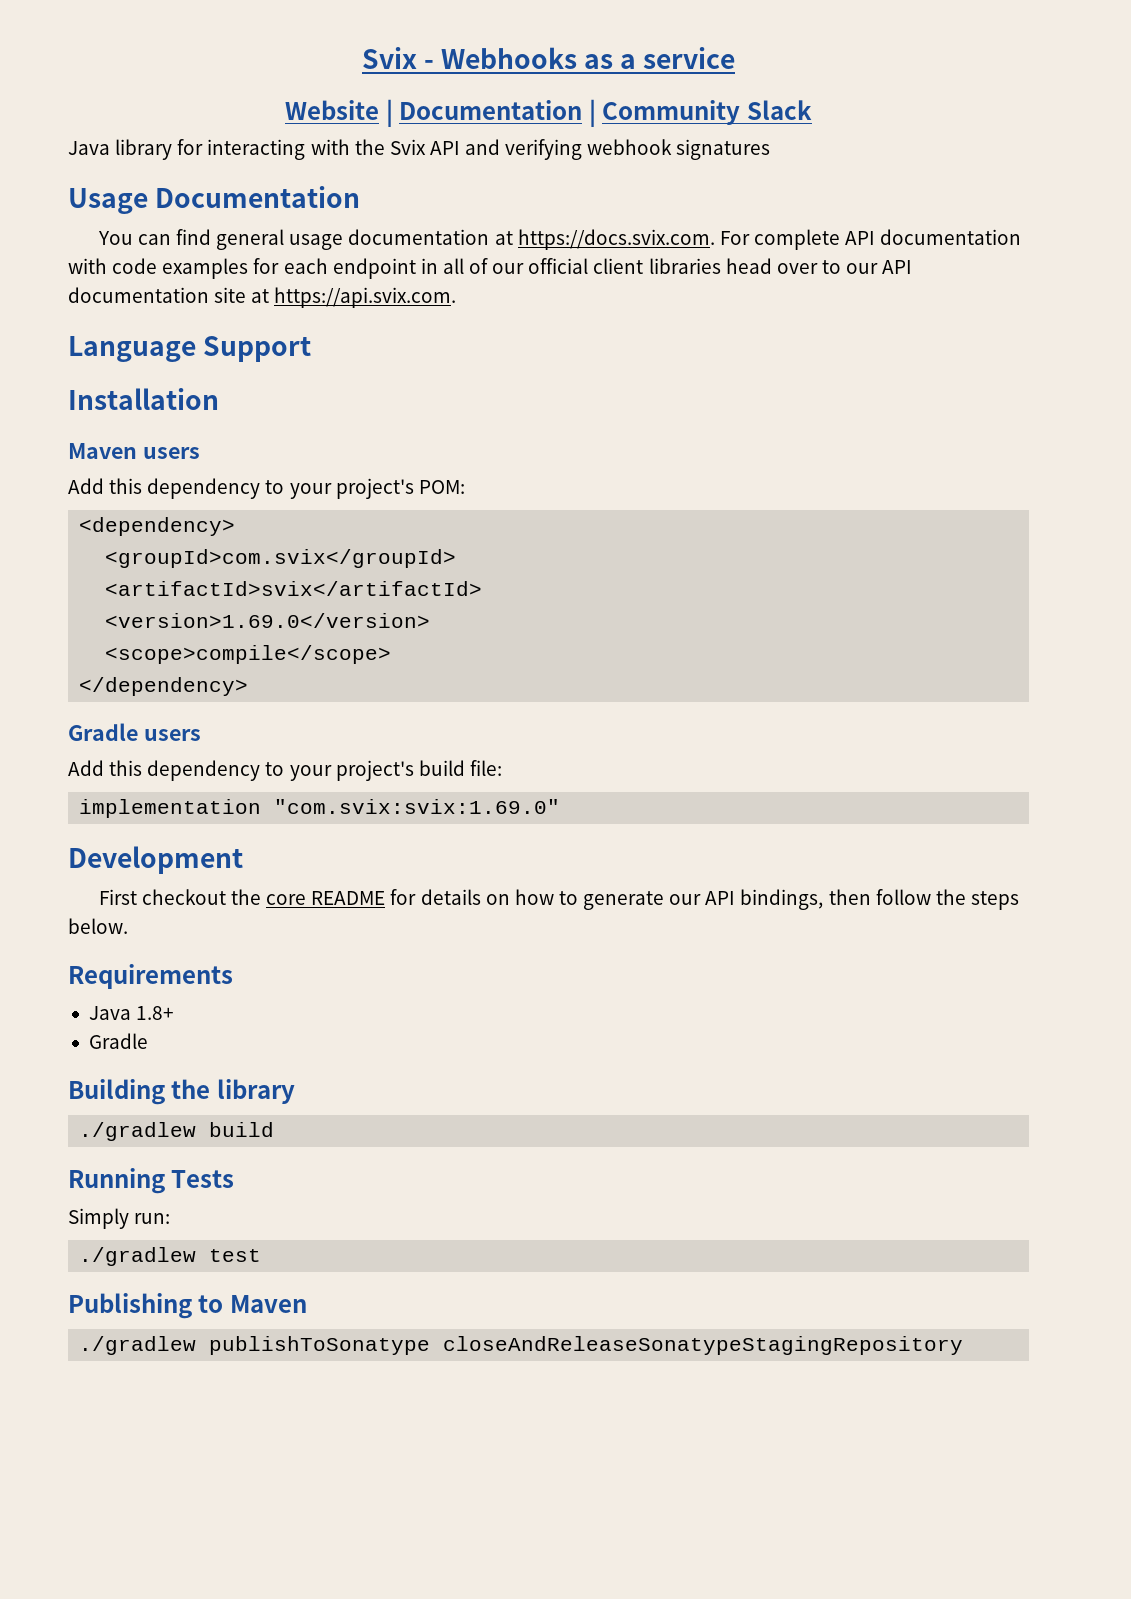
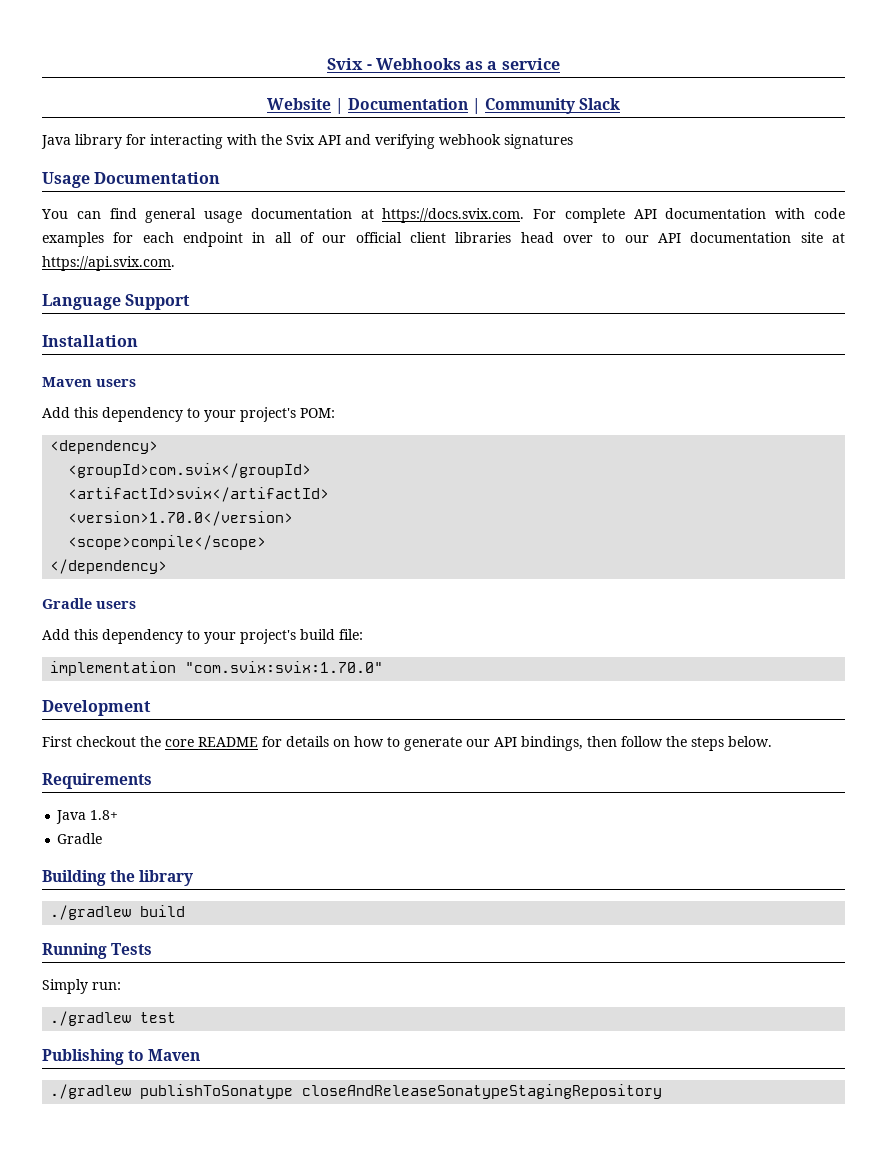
[105,613,431,628] <version>1.69.0</version> -> [68,511,294,526] <version>1.70.0</version>
[274,799,561,814] "com.svix:svix:1.69.0" -> [185,661,384,673] "com.svix:svix:1.70.0"

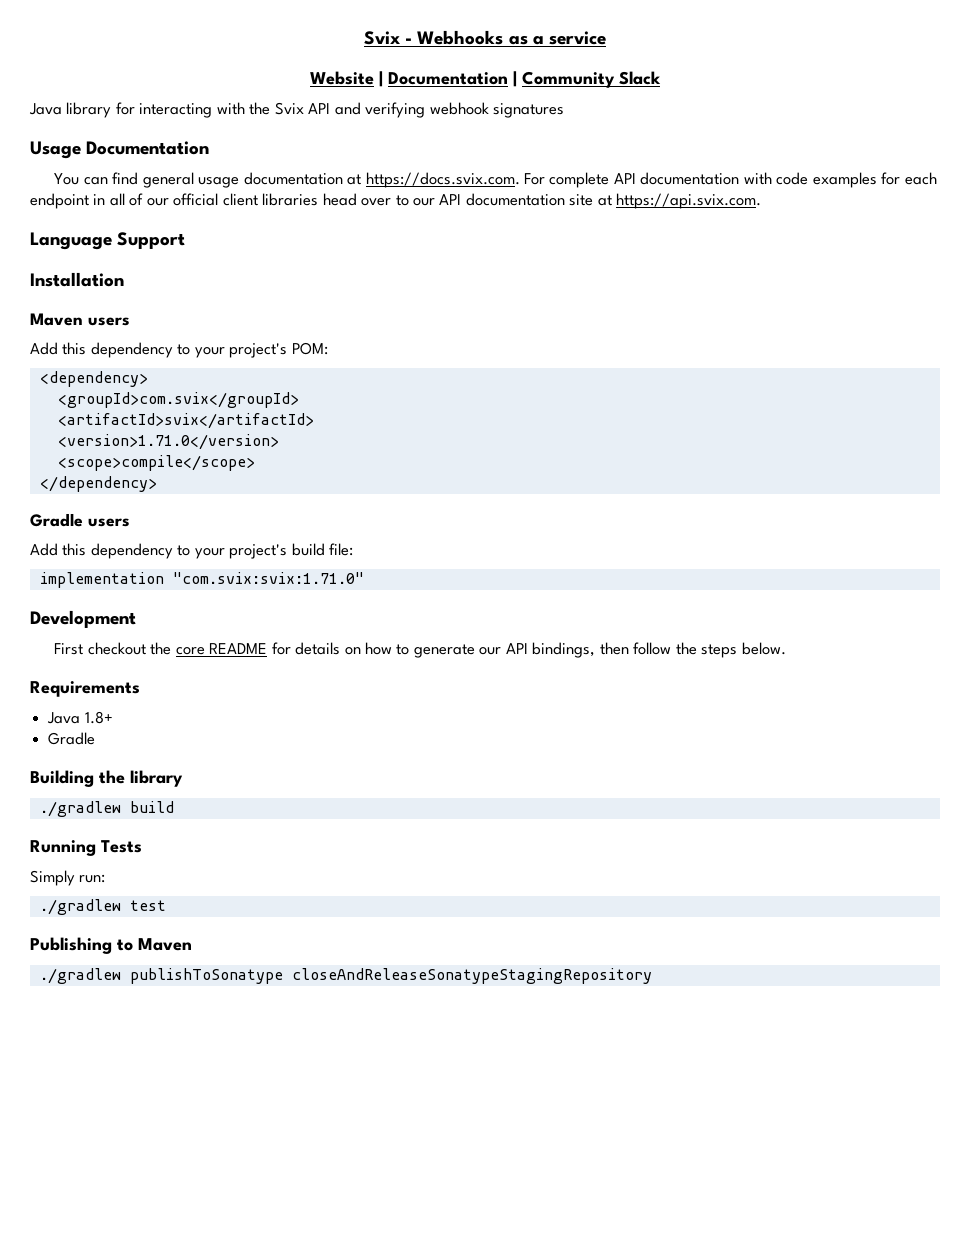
[68,511,294,526] <version>1.70.0</version> -> [57,434,279,450] <version>1.71.0</version>
[185,661,384,673] "com.svix:svix:1.70.0" -> [172,572,364,584] "com.svix:svix:1.71.0"

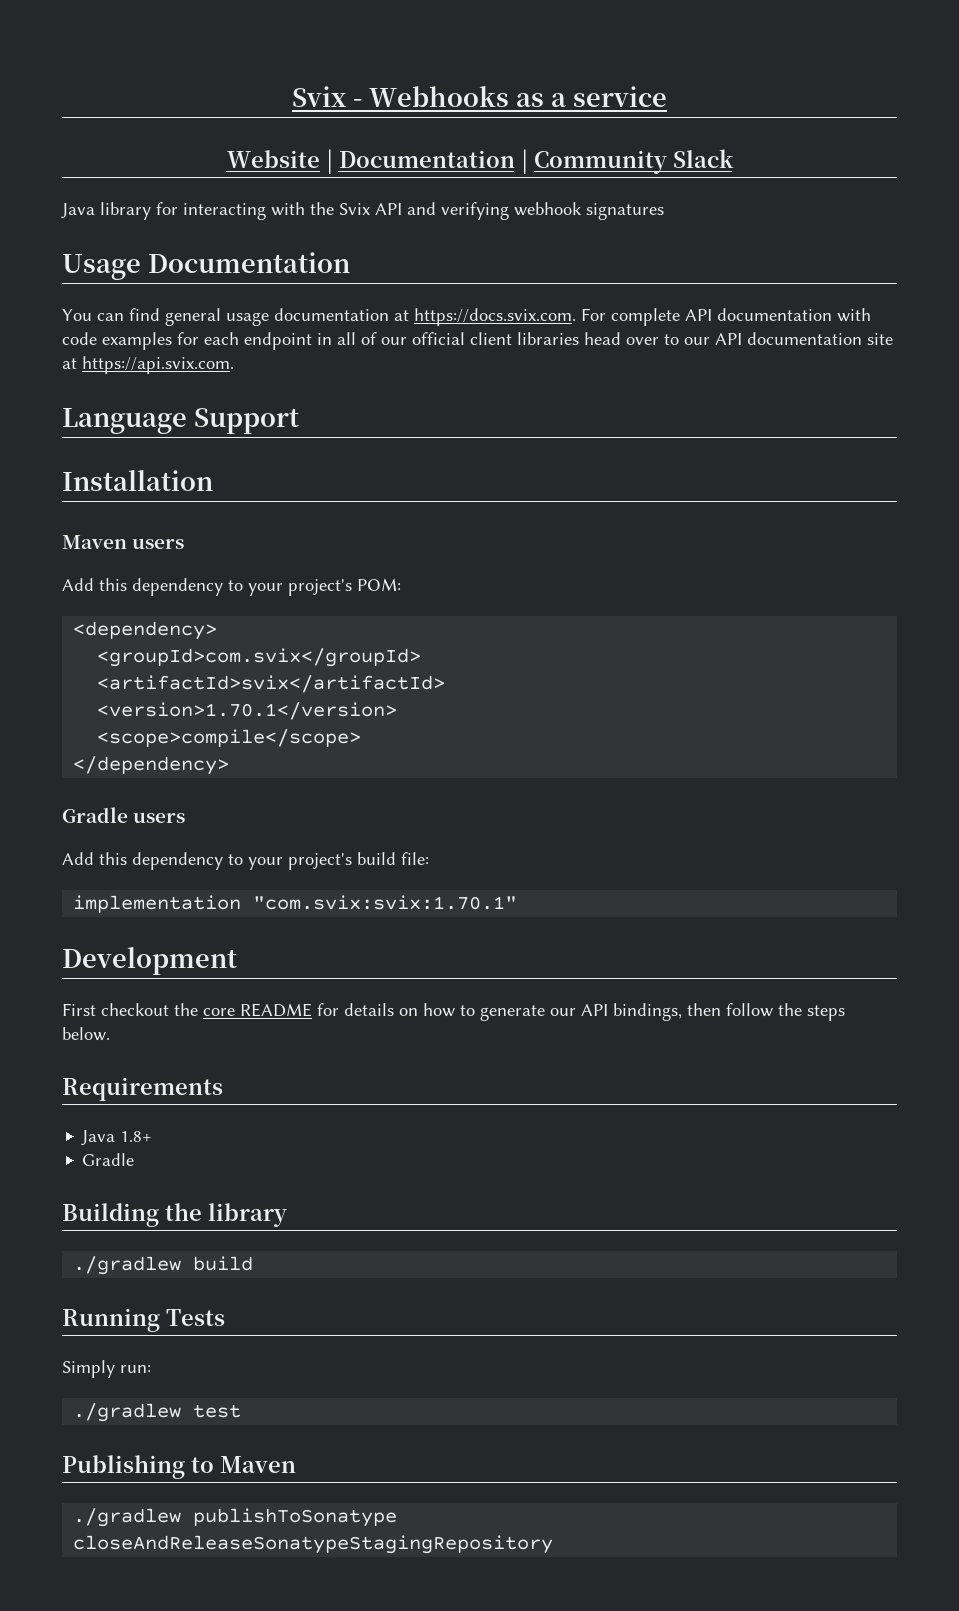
[57,434,279,450] <version>1.71.0</version> -> [97,702,398,720] <version>1.70.1</version>
[172,572,364,584] "com.svix:svix:1.71.0" -> [253,895,518,910] "com.svix:svix:1.70.1"

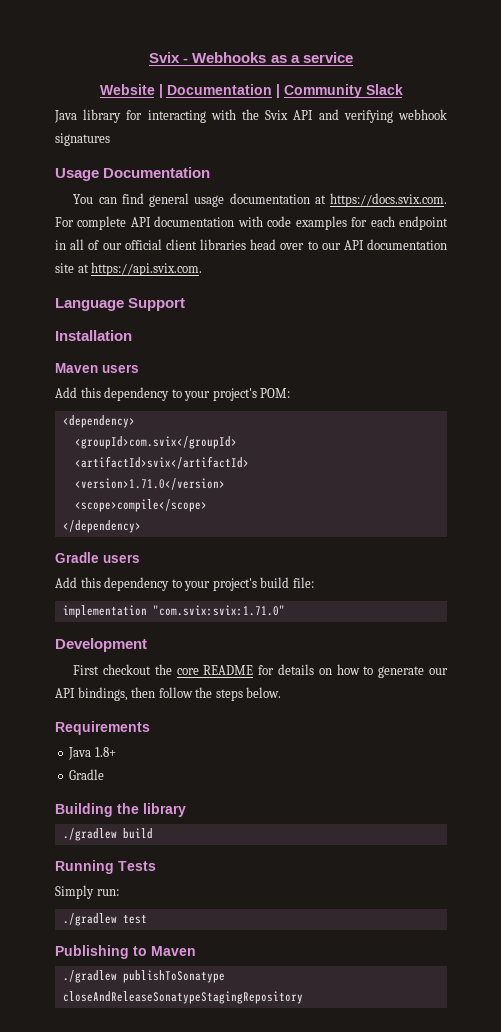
[97,702,398,720] <version>1.70.1</version> -> [74,478,225,490] <version>1.71.0</version>
[253,895,518,910] "com.svix:svix:1.70.1" -> [152,605,285,616] "com.svix:svix:1.71.0"

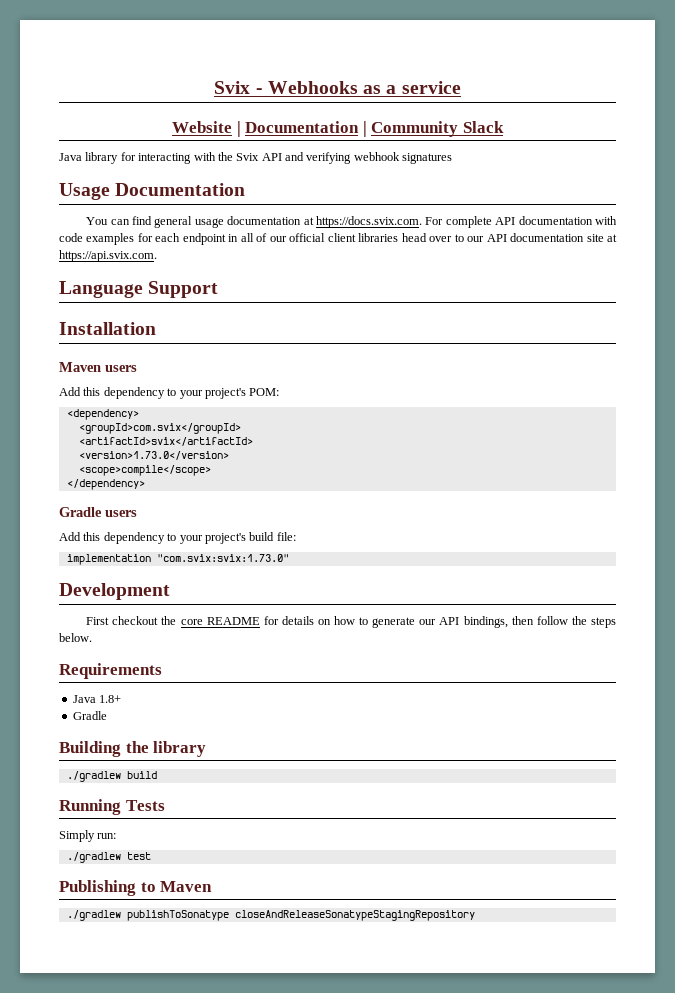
[74,478,225,490] <version>1.71.0</version> -> [78,451,229,460] <version>1.73.0</version>
[152,605,285,616] "com.svix:svix:1.71.0" -> [156,554,289,562] "com.svix:svix:1.73.0"

